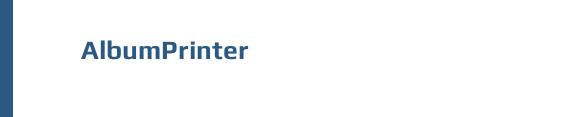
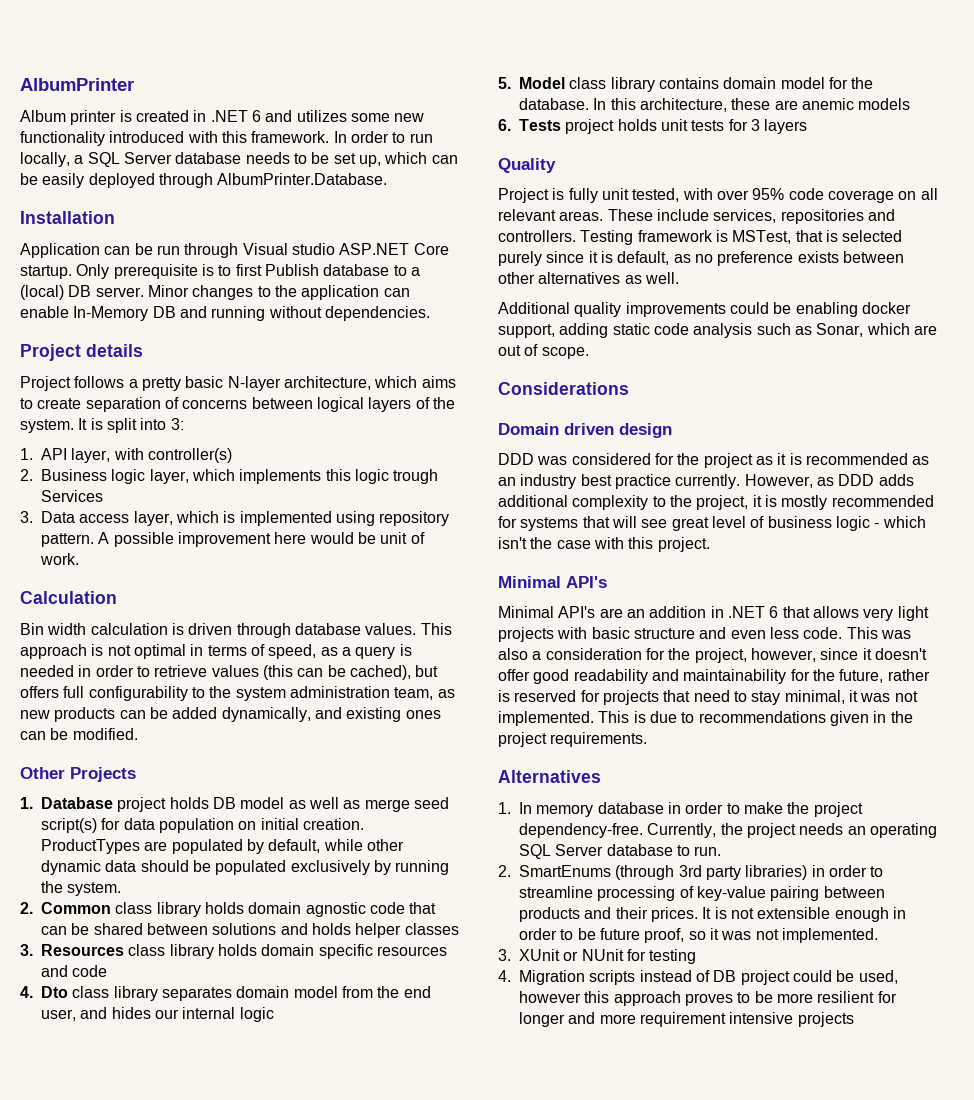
(249, 50) none -> [20,110,425,125] [20,131,433,146] [20,152,458,167] [20,173,388,188] [20,211,115,224] [20,243,449,258] [20,264,420,279] [20,285,410,300] [20,306,430,321] [20,344,143,361] [20,376,456,391] [20,397,455,412] [20,418,184,433] [20,448,232,463] [20,469,439,484] [41,490,103,502] [20,511,450,526] [41,532,425,547] [40,553,79,565] [20,591,117,604] [20,623,452,638] [20,644,412,659] [20,665,439,680] [20,686,455,701] [20,707,441,722] [20,728,138,740] [20,767,136,782] [20,797,449,812] [41,818,364,833] [41,839,404,854] [41,860,450,875] [41,881,122,896] [20,902,437,917] [41,923,459,938] [20,944,447,959] [41,965,108,977] [20,986,431,1001] [41,1007,274,1022] [498,77,874,92] [519,98,911,112] [498,119,808,134] [498,158,556,173] [498,188,938,203] [498,209,895,224] [498,230,903,245] [498,251,904,266] [498,272,679,284] [498,302,911,317] [498,323,937,338] [498,344,589,359] [498,382,629,395] [498,423,672,438] [498,453,930,468] [498,474,914,489] [498,495,934,510] [498,516,926,531] [498,537,710,552] [498,576,607,588] [498,606,929,621] [498,627,911,642] [498,648,927,663] [498,669,930,684] [498,690,918,705] [498,711,913,726] [498,732,648,747] [498,770,601,783] [498,802,863,817] [519,823,937,838] [519,844,722,859] [498,865,884,880] [519,886,885,901] [519,907,906,922] [519,928,878,943] [498,949,697,964] [498,970,898,985] [519,991,897,1006] [519,1012,854,1027] // Album printer is created in .NET 6 and utilizes some new functionality introduced with this framework. In order to run locally, a SQL Server database needs to be set up, which can be easily deployed through AlbumPrinter.Database. // Installation // Application can be run through Visual studio ASP.NET Core startup. Only prerequisite is to first Publish database to a (local) DB server. Minor changes to the application can enable In-Memory DB and running without dependencies. // Project details // Project follows a pretty basic N-layer architecture, which aims to create separation of concerns between logical layers of the system. It is split into 3: // 1. API layer, with controller(s) // 2. Business logic layer, which implements this logic trough Services // 3. Data access layer, which is implemented using repository pattern. A possible improvement here would be unit of work. // Calculation // Bin width calculation is driven through database values. This approach is not optimal in terms of speed, as a query is needed in order to retrieve values (this can be cached), but offers full configurability to the system administration team, as new products can be added dynamically, and existing ones can be modified. // Other Projects // 1. Database project holds DB model as well as merge seed script(s) for data population on initial creation. ProductTypes are populated by default, while other dynamic data should be populated exclusively by running the system. // 2. Common class library holds domain agnostic code that can be shared between solutions and holds helper classes // 3. Resources class library holds domain specific resources and code // 4. Dto class library separates domain model from the end user, and hides our internal logic // 5. Model class library contains domain model for the database. In this architecture, these are anemic models // 6. Tests project holds unit tests for 3 layers // Quality // Project is fully unit tested, with over 95% code coverage on all relevant areas. These include services, repositories and controllers. Testing framework is MSTest, that is selected purely since it is default, as no preference exists between other alternatives as well. // Additional quality improvements could be enabling docker support, adding static code analysis such as Sonar, which are out of scope. // Considerations // Domain driven design // DDD was considered for the project as it is recommended as an industry best practice currently. However, as DDD adds additional complexity to the project, it is mostly recommended for systems that will see great level of business logic - which isn't the case with this project. // Minimal API's // Minimal API's are an addition in .NET 6 that allows very light projects with basic structure and even less code. This was also a consideration for the project, however, since it doesn't offer good readability and maintainability for the future, rather is reserved for projects that need to stay minimal, it was not implemented. This is due to recommendations given in the project requirements. // Alternatives // 1. In memory database in order to make the project dependency-free. Currently, the project needs an operating SQL Server database to run. // 2. SmartEnums (through 3rd party libraries) in order to streamline processing of key-value pairing between products and their prices. It is not extensible enough in order to be future proof, so it was not implemented. // 3. XUnit or NUnit for testing // 4. Migration scripts instead of DB project could be used, however this approach proves to be more resilient for longer and more requirement intensive projects

